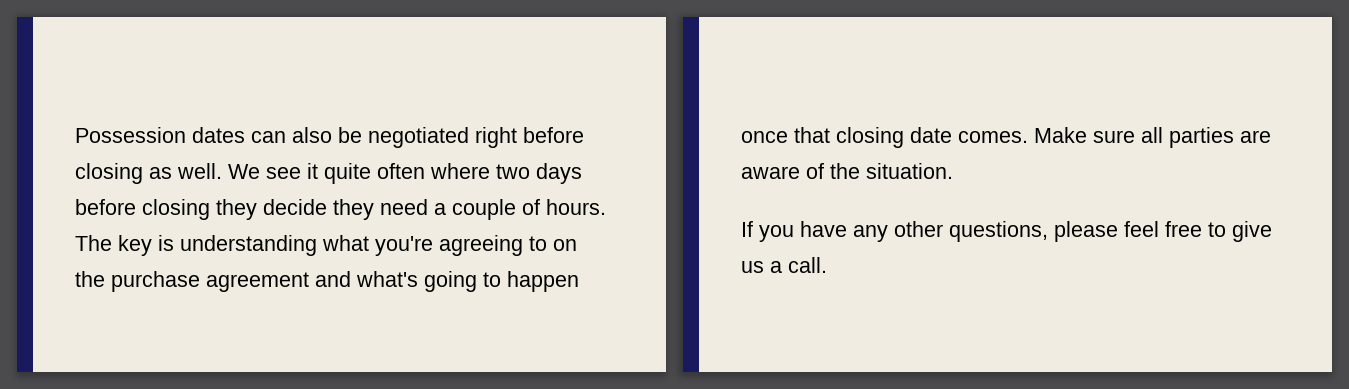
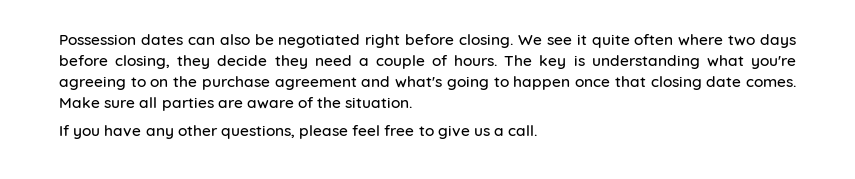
[75,163,222,184] closing as well. -> [459,34,513,48] closing.
[142,199,210,220] closing -> [115,55,171,69] closing,

